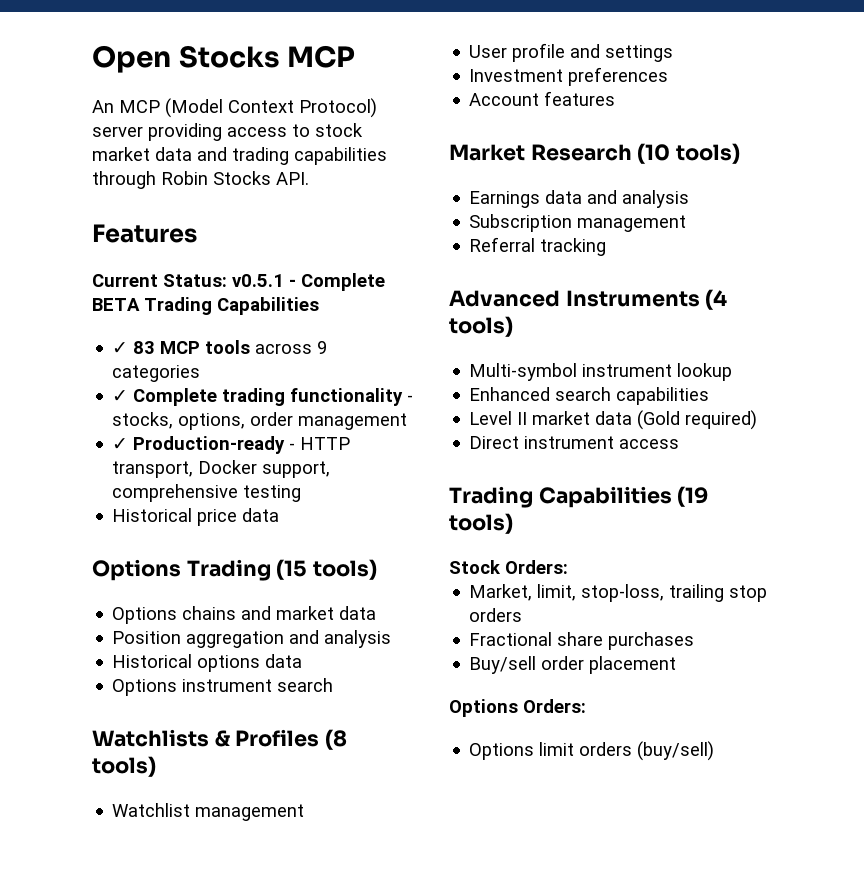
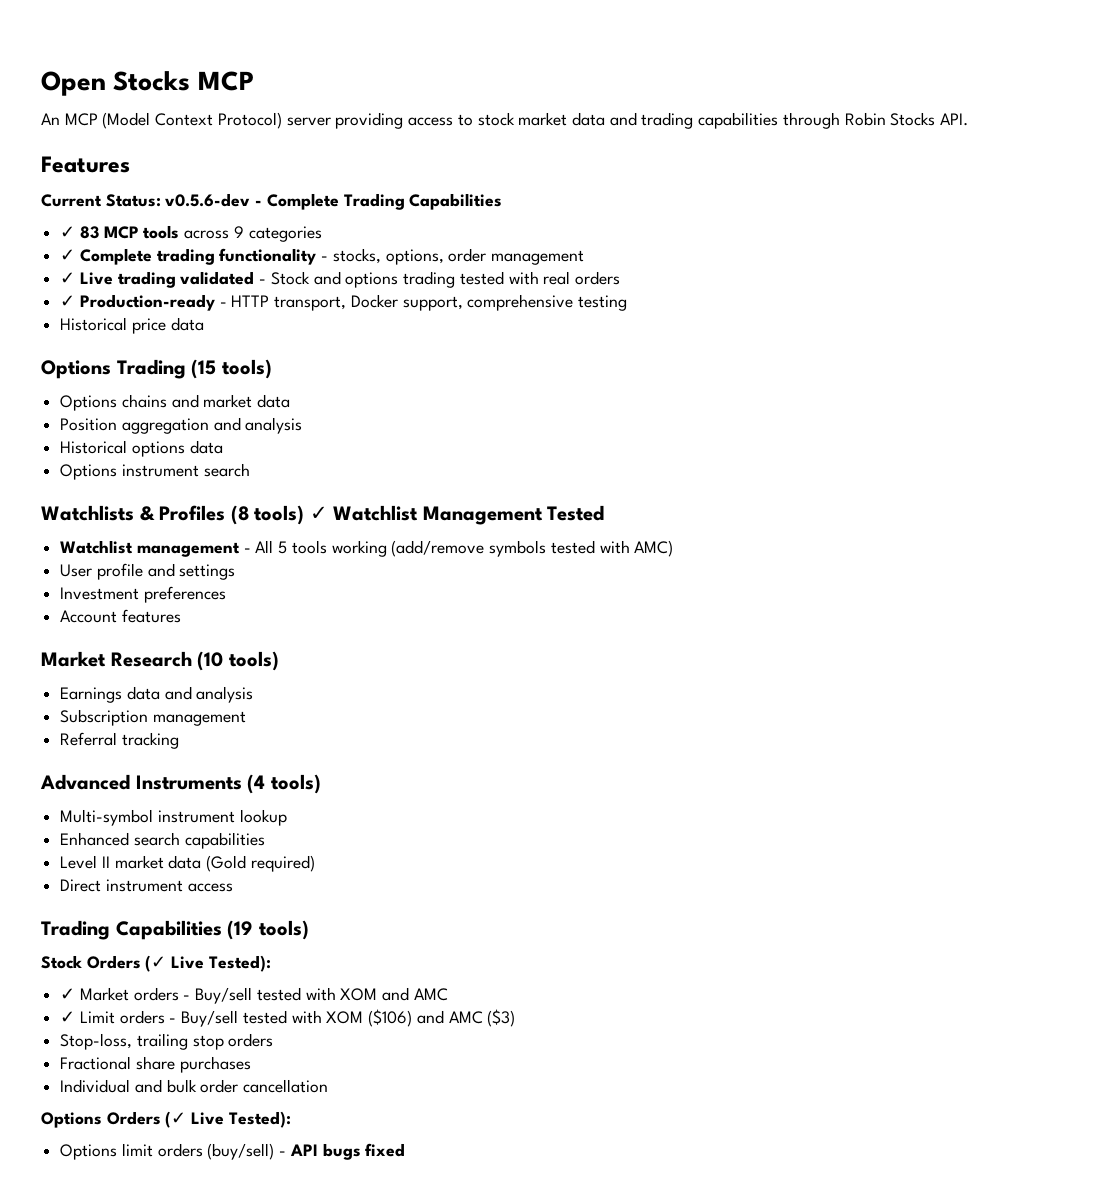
[232,274,284,287] v0.5.1 -> [165,193,251,207] v0.5.6-dev
[92,298,140,311] BETA -> (339, 201) none
(408, 421) none -> [60,271,620,288] // ✓ Live trading validated - Stock and options trading tested with real orders
[112,803,305,821] // Watchlist management -> [309,505,605,525] [60,540,674,557] ✓ Watchlist Management Tested // Watchlist management - All 5 tools working (add/remove symbols tested with AMC)
[505,560,568,574] [469,584,665,602] Orders: // Market, limit, stop-loss, -> [86,955,271,972] [60,987,448,1004] [60,1009,516,1027] [60,1033,133,1050] Orders (✓ Live Tested): // ✓ Market orders - Buy/sell tested with XOM and AMC // ✓ Limit orders - Buy/sell tested with XOM ($106) and AMC ($3) // Stop-loss,
[469,656,677,674] [449,699,586,717] Buy/sell order placement // Options Orders: -> [60,1079,329,1093] [41,1111,291,1128] Individual and bulk order cancellation // Options Orders (✓ Live Tested):
(715, 751) none -> [279,1143,406,1160] - API bugs fixed

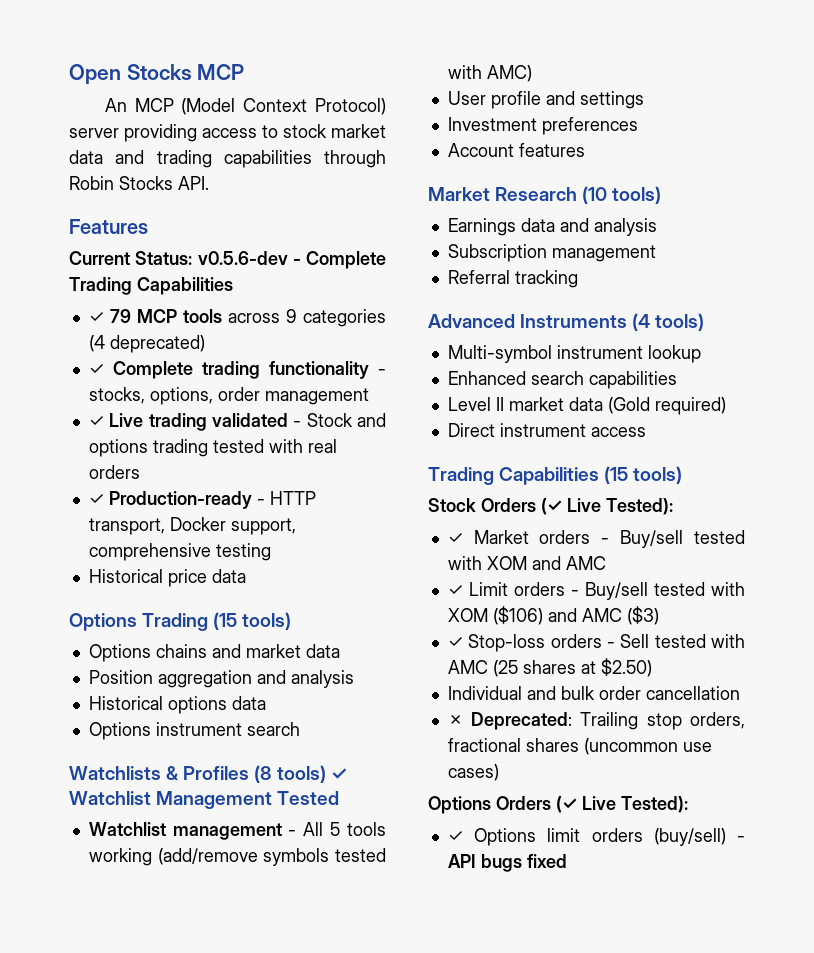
[79,226,99,239] 83 -> [109,309,131,323] 79
(322, 234) none -> [88,335,205,353] (4 deprecated)
[227,920,254,940] (19 -> [604,466,629,484] (15
[60,1033,274,1050] [60,1056,251,1073] Stop-loss, trailing stop orders // Fractional share purchases -> [447,634,745,652] [447,658,652,677] ✓ Stop-loss orders - Sell tested with AMC (25 shares at $2.50)
(329, 1086) none -> [447,712,745,730] [447,738,712,755] [447,764,499,781] // ✗ Deprecated: Trailing stop orders, fractional shares (uncommon use cases)
(291, 1119) none -> [447,831,463,842] ✓

